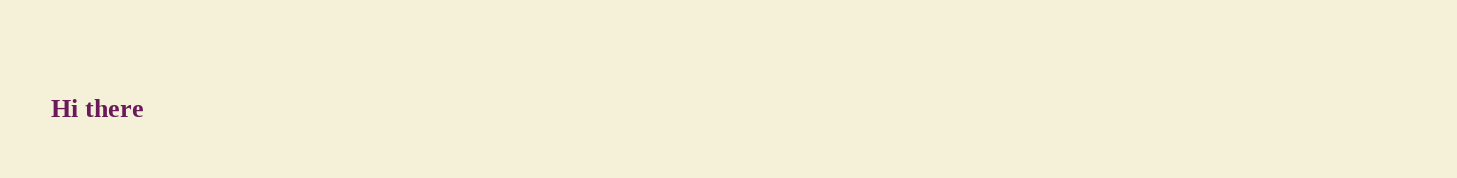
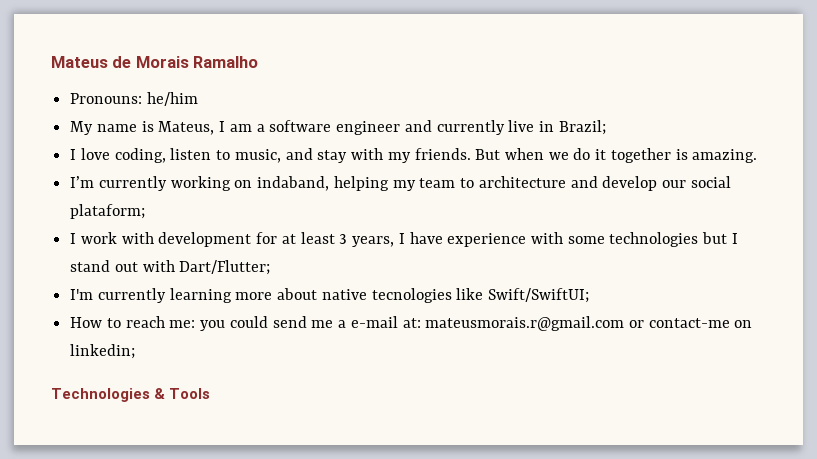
[51,99,145,117] Hi there -> [51,56,259,68] [70,92,198,106] [70,120,606,135] [70,148,758,163] [70,176,731,191] [70,204,146,219] [70,232,738,247] [70,260,271,275] [70,288,590,303] [70,316,753,331] [70,344,136,359] [51,388,211,402] Mateus de Morais Ramalho // Pronouns: he/him // My name is Mateus, I am a software engineer and currently live in Brazil; // I love coding, listen to music, and stay with my friends. But when we do it together is amazing. // I’m currently working on indaband, helping my team to architecture and develop our social plataform; // I work with development for at least 3 years, I have experience with some technologies but I stand out with Dart/Flutter; // I'm currently learning more about native tecnologies like Swift/SwiftUI; // How to reach me: you could send me a e-mail at: mateusmorais.r@gmail.com or contact-me on linkedin; // Technologies & Tools

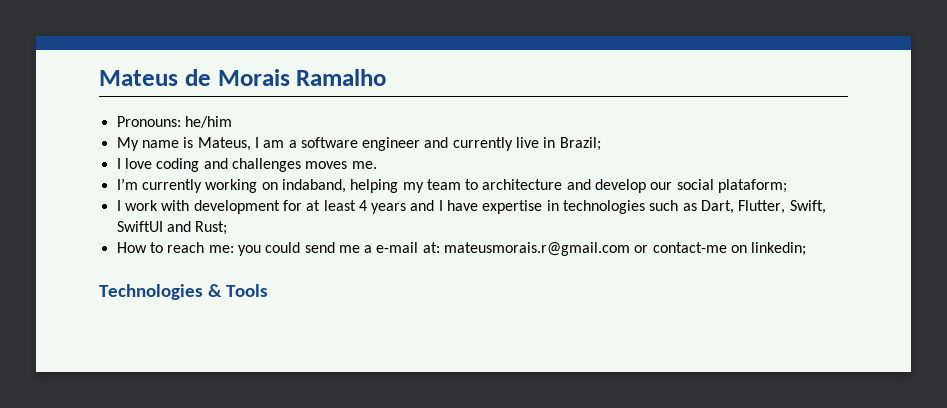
[114,148,758,163] coding, listen to music, and stay with my friends. But when we do it together is amazing. -> [156,158,377,172] coding and challenges moves me.
[339,232,738,247] [70,260,271,275] [70,288,590,303] 3 years, I have experience with some technologies but I stand out with Dart/Flutter; // I'm currently learning more about native tecnologies like Swift/SwiftUI; -> [358,200,826,214] [116,221,228,235] 4 years and I have expertise in technologies such as Dart, Flutter, Swift, SwiftUI and Rust;

